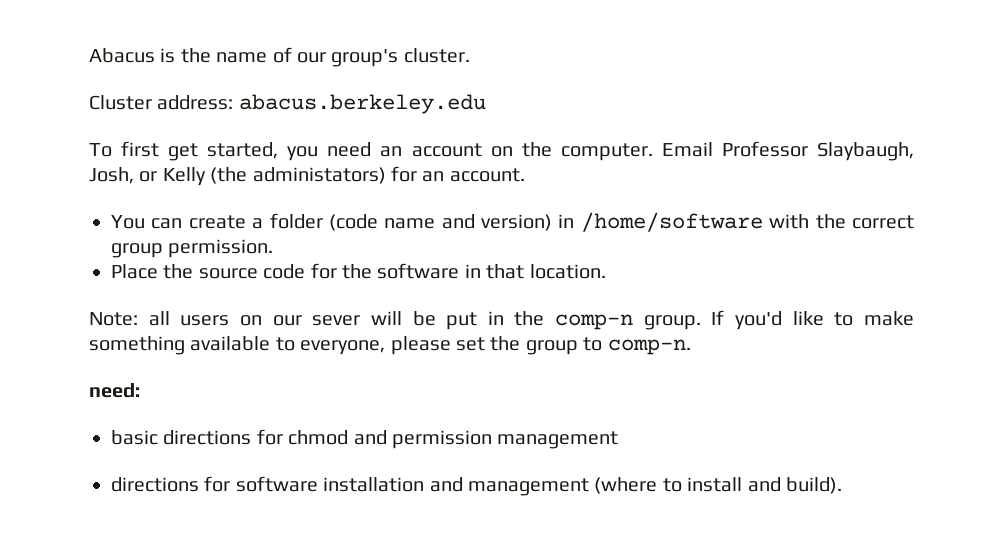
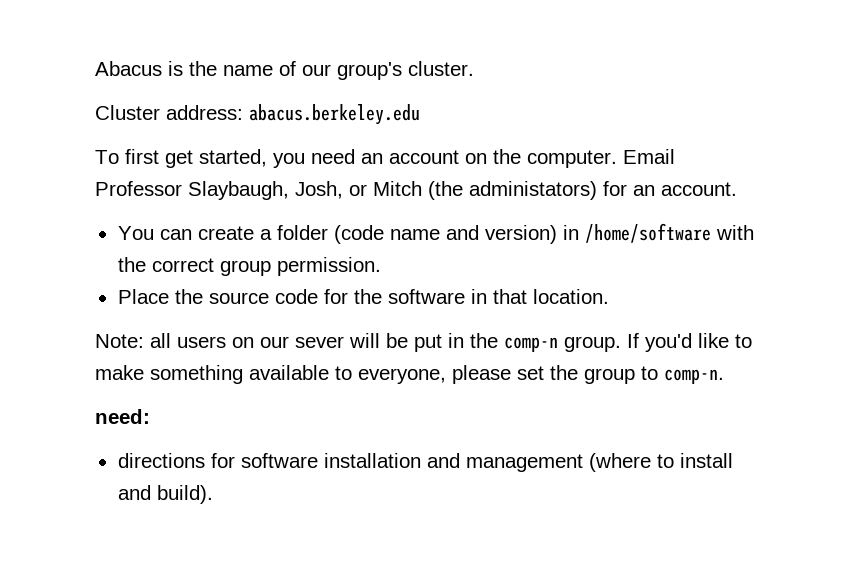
[162,167,206,186] Kelly -> [373,181,422,196] Mitch
[111,429,619,449] // basic directions for chmod and permission management -> (150, 416) none

